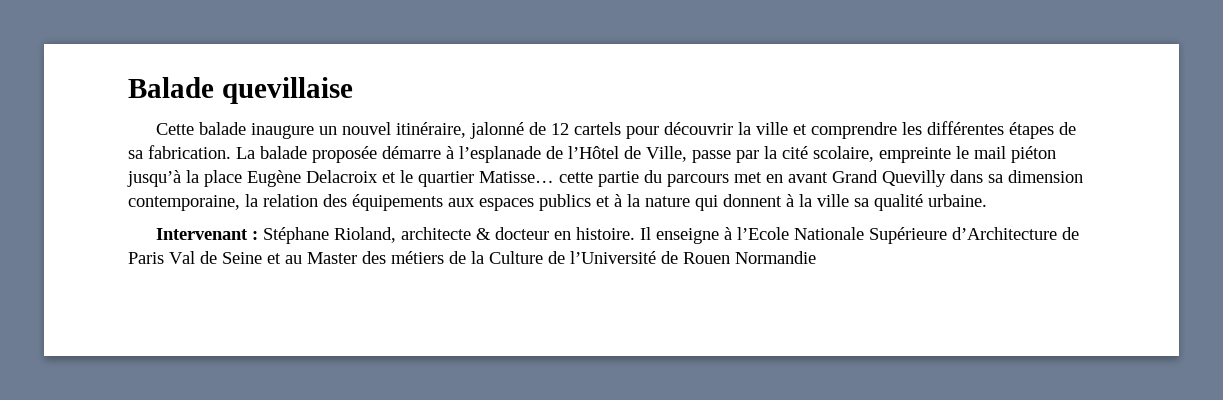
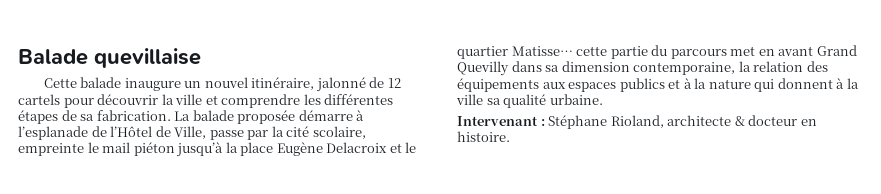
[639,227,1079,244] [128,251,816,264] Il enseigne à l’Ecole Nationale Supérieure d’Architecture de Paris Val de Seine et au Master des métiers de la Culture de l’Université de Rouen Normandie -> (510, 136) none

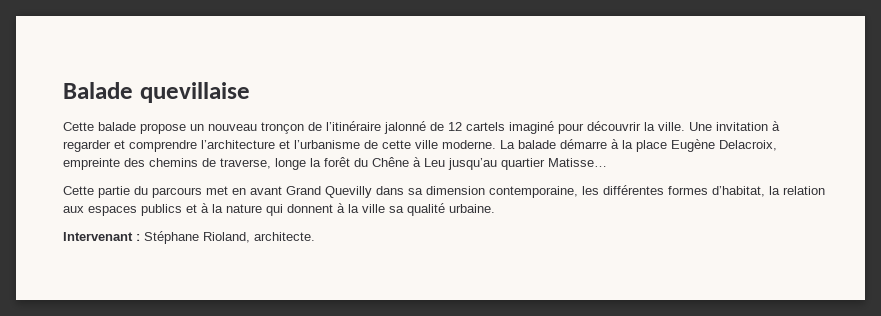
[124,77,315,91] inaugure un nouvel itinéraire, -> [140,121,381,134] propose un nouveau tronçon de l’itinéraire
(60, 99) none -> [509,121,554,134] imaginé
[175,94,394,108] [18,110,171,124] ville et comprendre les différentes étapes de sa fabrication. -> [658,121,780,131] [63,140,496,152] ville. Une invitation à regarder et comprendre l’architecture et l’urbanisme de cette ville moderne.
[237,110,296,124] proposée -> (556, 144) none
[18,126,366,140] [18,142,417,157] l’esplanade de l’Hôtel de Ville, passe par la cité scolaire, empreinte le mail piéton jusqu’à la place Eugène Delacroix et le -> [622,139,777,152] [63,157,497,170] la place Eugène Delacroix, empreinte des chemins de traverse, longe la forêt du Chêne à Leu jusqu’au
[576,46,608,56] cette -> [63,186,94,195] // Cette
[738,61,828,72] [457,78,539,92] la relation des équipements -> [582,185,825,197] les différentes formes d’habitat, la relation
[667,115,817,126] [457,131,510,142] architecte & docteur en histoire. -> [254,232,315,241] architecte.

